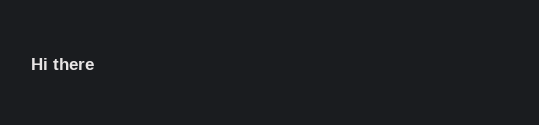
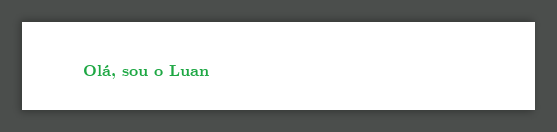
[31,58,94,70] Hi there -> [83,65,209,79] Olá, sou o Luan

